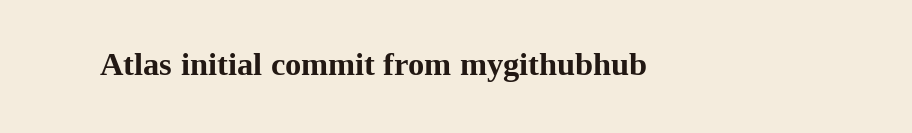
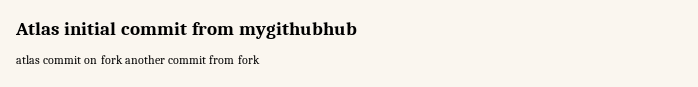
(648, 67) none -> [16,55,260,64] // atlas commit on fork another commit from fork

